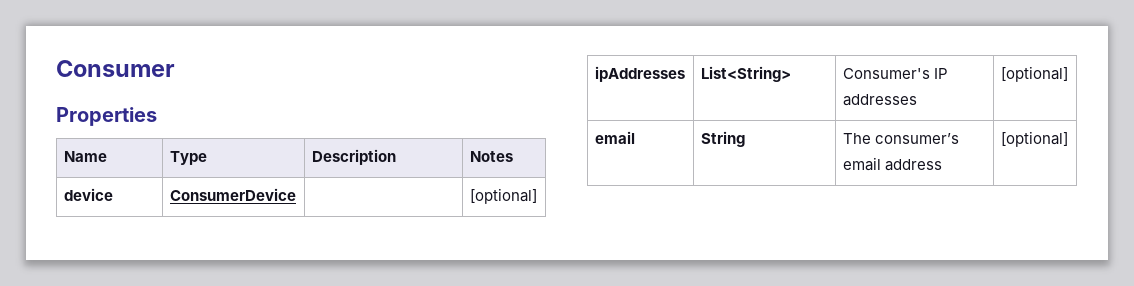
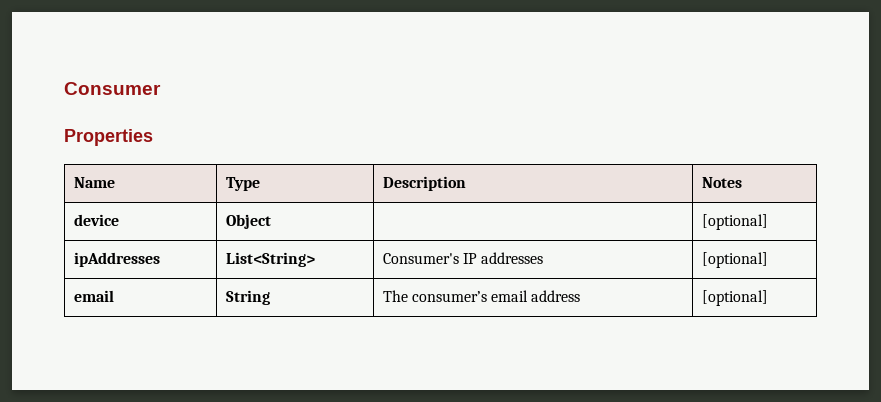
[169,188,296,201] ConsumerDevice -> [225,214,271,229] Object

